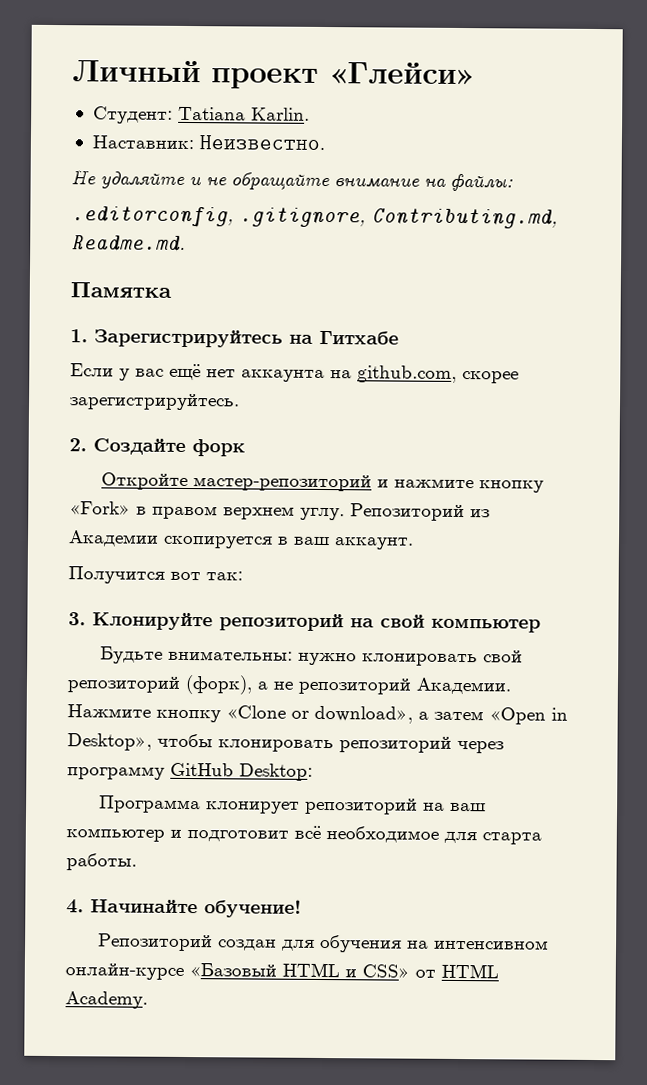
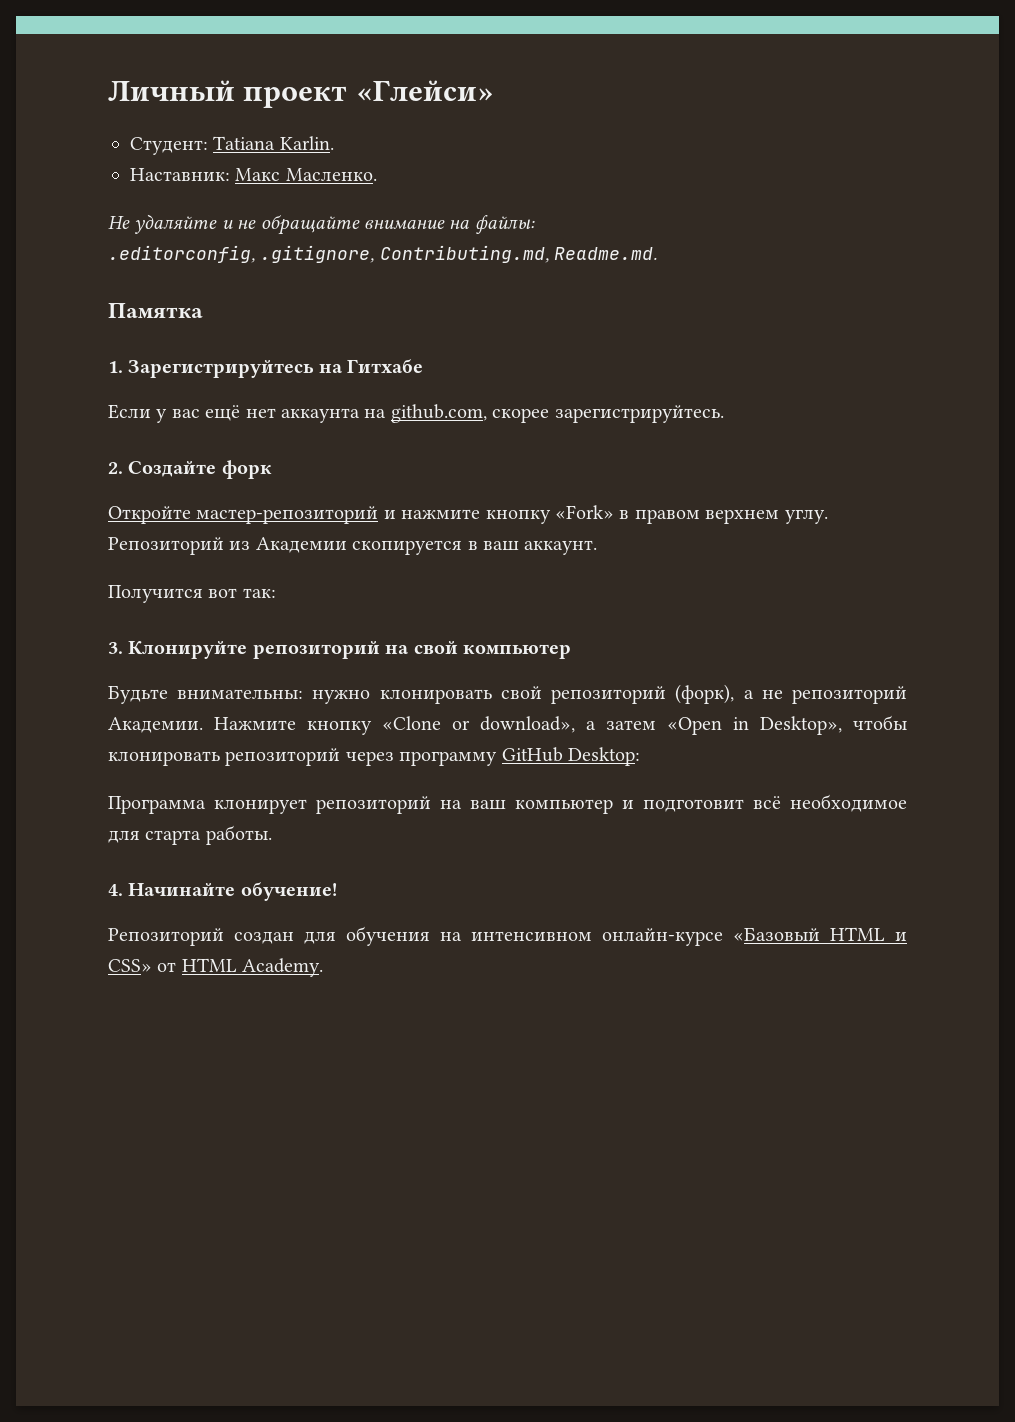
[198,135,325,150] Неизвестно. -> [235,168,377,181] Макс Масленко.

